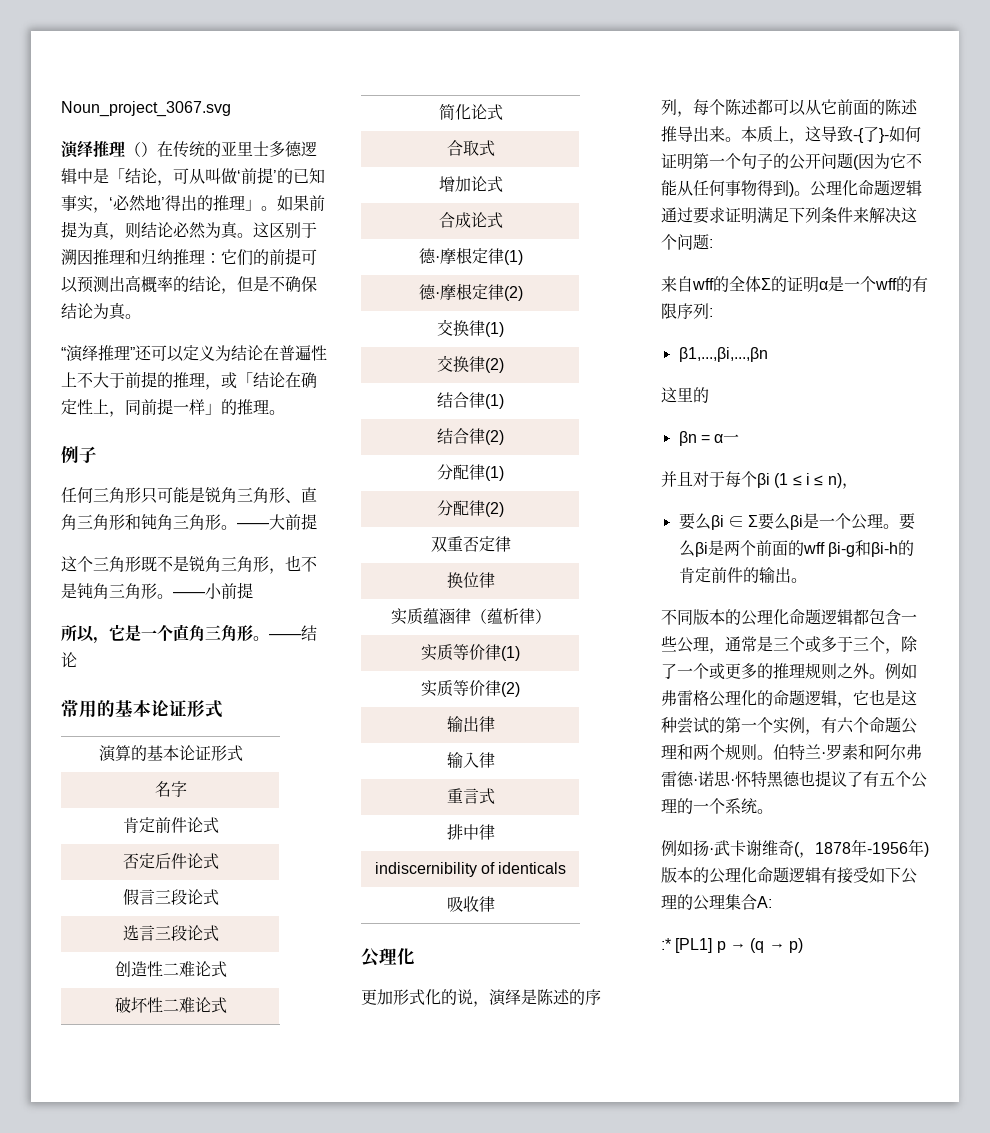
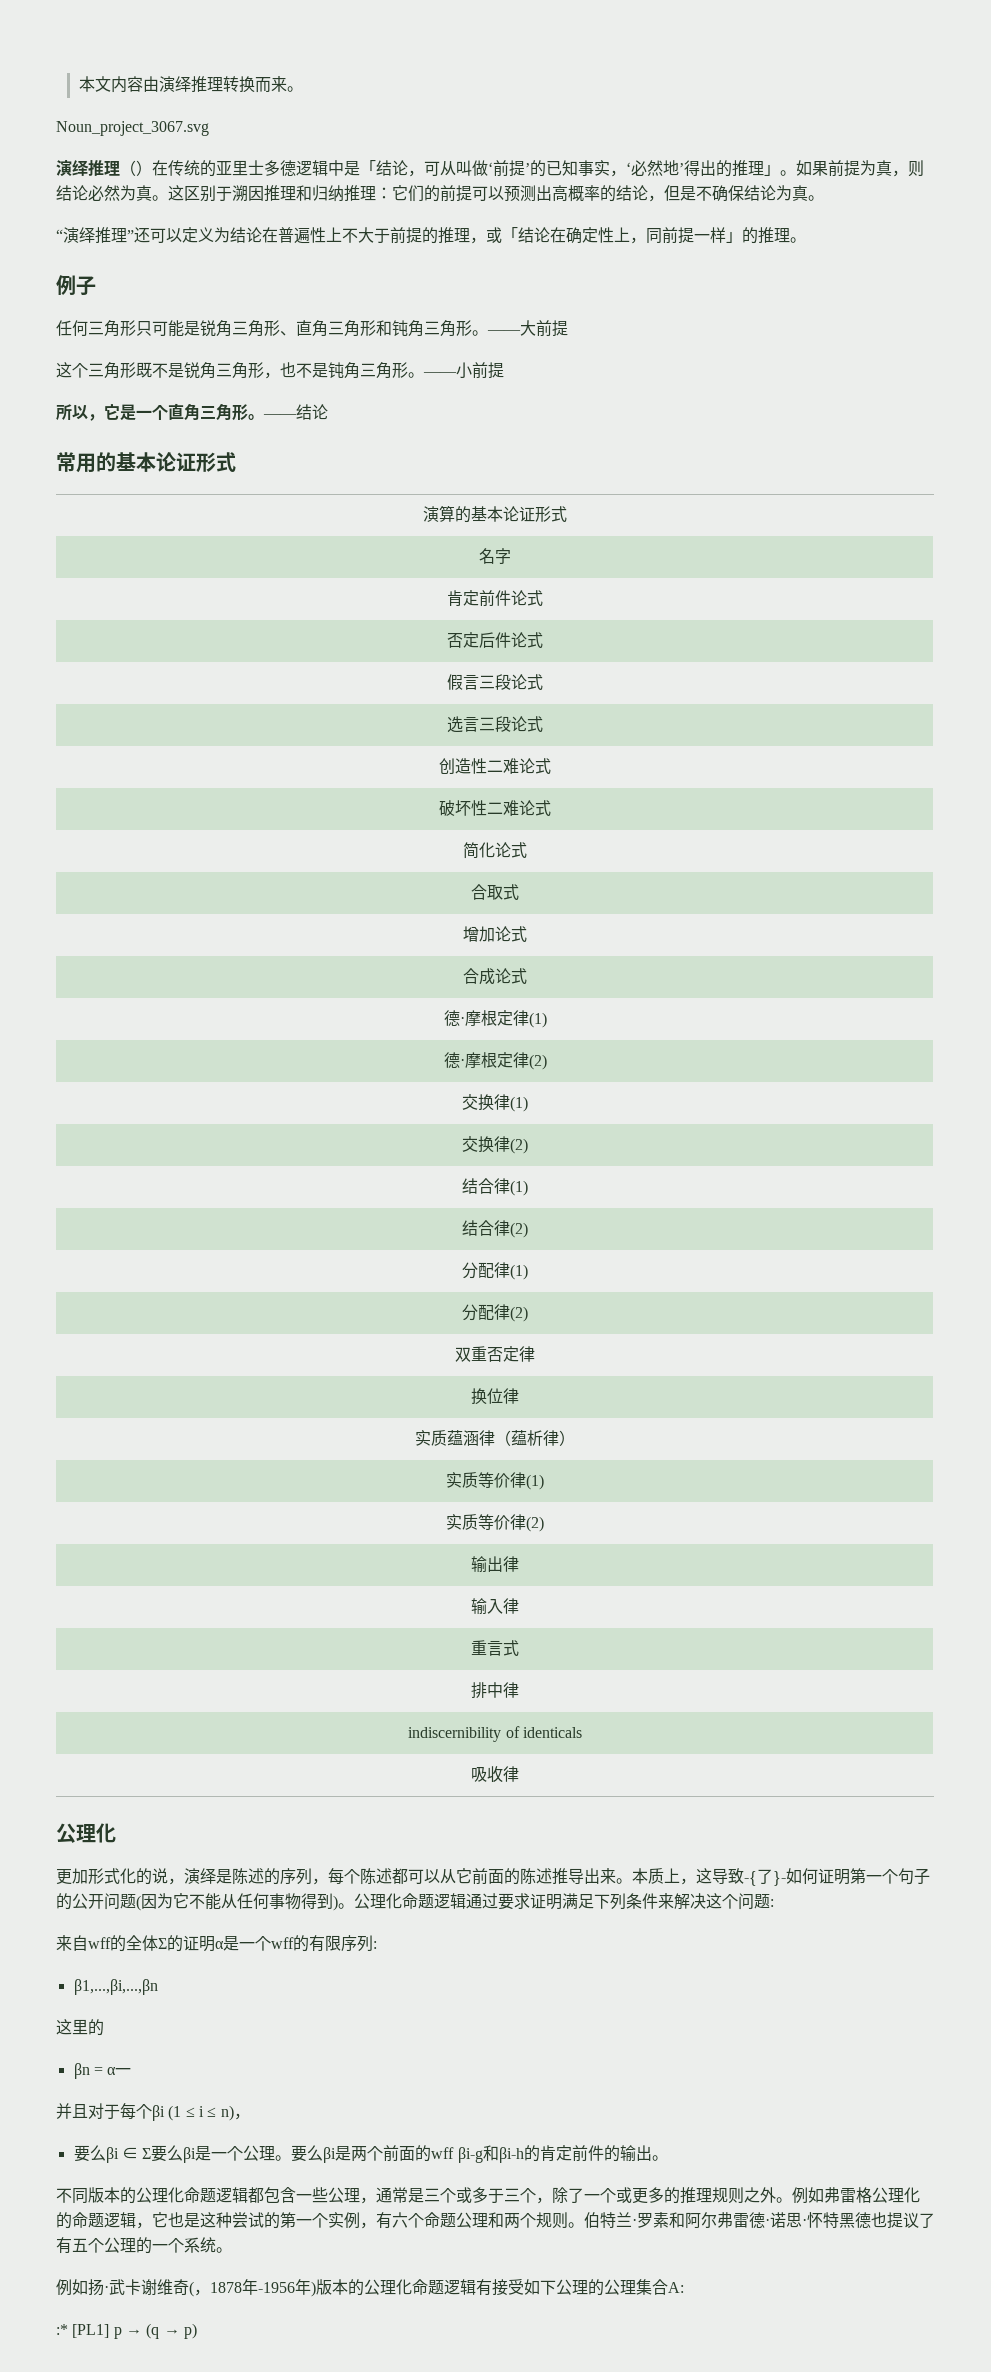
(61, 109) none -> [78,76,303,93] 本文内容由演绎推理转换而来。 //

